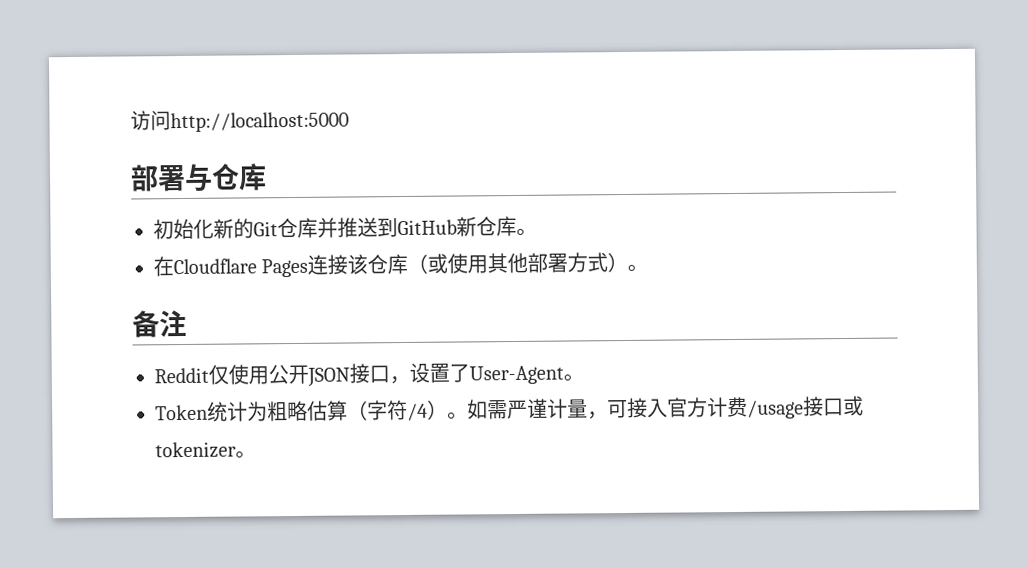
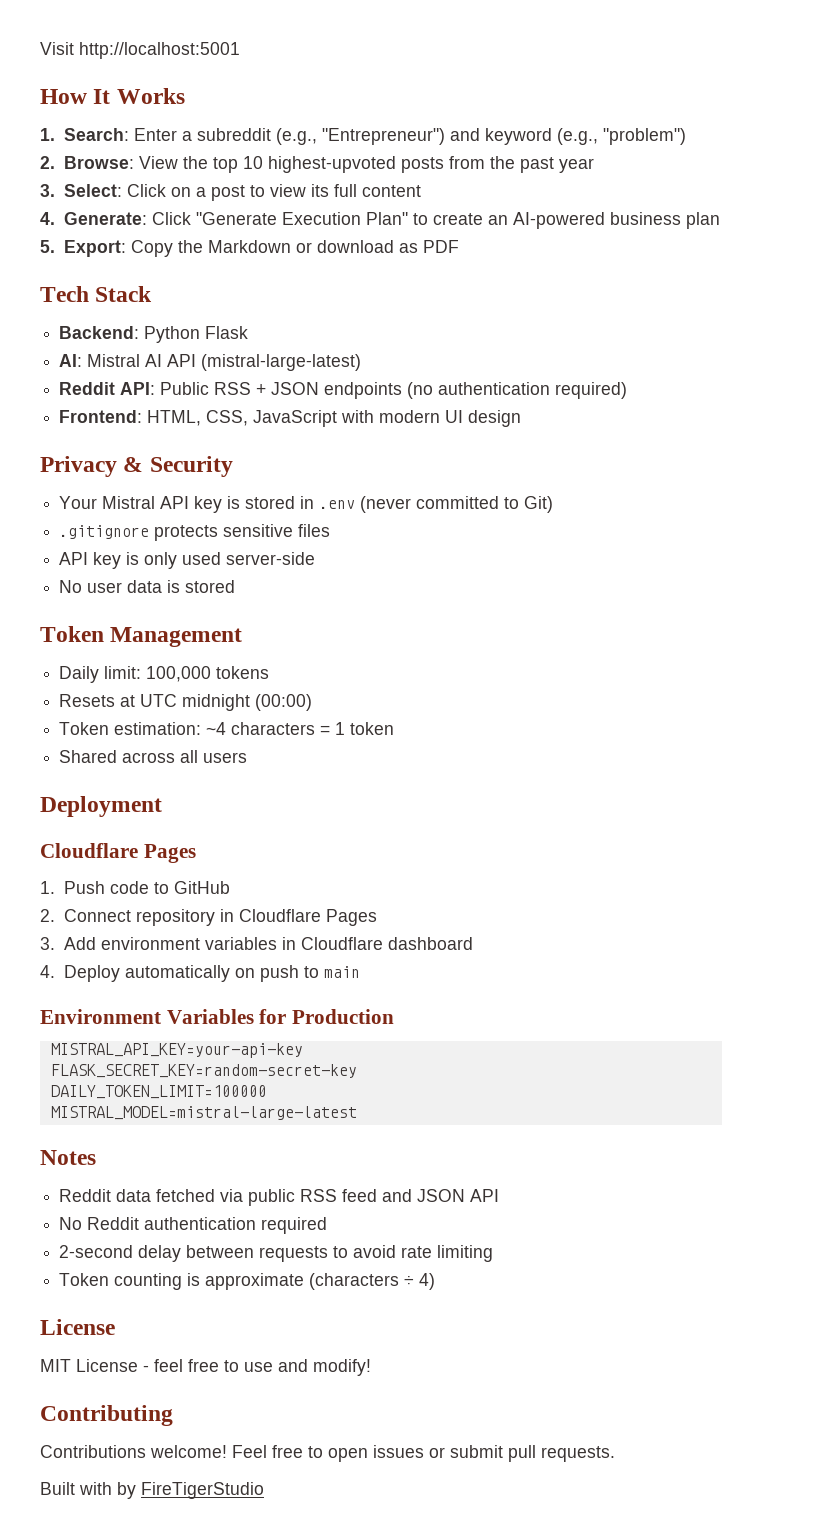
[130,110,349,133] [130,163,267,192] [153,215,537,240] [153,251,649,278] [132,309,187,338] [154,362,584,387] [155,395,864,422] [155,441,256,459] 访问http://localhost:5000 // 部署与仓库 // 初始化新的Git仓库并推送到GitHub新仓库。 // 在Cloudflare Pages连接该仓库（或使用其他部署方式）。 // 备注 // Reddit仅使用公开JSON接口，设置了User-Agent。 // Token统计为粗略估算（字符/4）。如需严谨计量，可接入官方计费/usage接口或tokenizer。 -> [40,42,240,59] [40,88,185,104] [40,128,686,145] [40,156,594,173] [40,184,421,201] [40,212,720,229] [40,240,459,257] [40,286,153,302] [59,326,249,343] [59,354,362,371] [59,382,628,399] [59,410,522,427] [40,456,233,477] [59,496,554,513] [59,524,331,541] [59,552,316,569] [59,580,236,593] [40,626,243,647] [59,666,270,683] [59,694,313,711] [59,722,395,735] [59,750,248,763] [40,796,162,817] [40,843,196,863] [40,881,230,894] [40,909,377,926] [40,937,473,950] [40,965,360,982] [40,1009,395,1024] [50,1043,303,1058] [50,1064,357,1078] [50,1085,267,1099] [50,1106,357,1120] [40,1150,96,1165] [59,1189,500,1206] [59,1217,328,1234] [59,1245,494,1262] [59,1273,436,1290] [40,1319,115,1335] [40,1359,371,1376] [40,1405,173,1426] [40,1445,615,1462] [40,1482,264,1499] Visit http://localhost:5001 // How It Works // 1. Search: Enter a subreddit (e.g., "Entrepreneur") and keyword (e.g., "problem") // 2. Browse: View the top 10 highest-upvoted posts from the past year // 3. Select: Click on a post to view its full content // 4. Generate: Click "Generate Execution Plan" to create an AI-powered business plan // 5. Export: Copy the Markdown or download as PDF // Tech Stack // Backend: Python Flask // AI: Mistral AI API (mistral-large-latest) // Reddit API: Public RSS + JSON endpoints (no authentication required) // Frontend: HTML, CSS, JavaScript with modern UI design // Privacy & Security // Your Mistral API key is stored in .env (never committed to Git) // .gitignore protects sensitive files // API key is only used server-side // No user data is stored // Token Management // Daily limit: 100,000 tokens // Resets at UTC midnight (00:00) // Token estimation: ~4 characters = 1 token // Shared across all users // Deployment // Cloudflare Pages // 1. Push code to GitHub // 2. Connect repository in Cloudflare Pages // 3. Add environment variables in Cloudflare dashboard // 4. Deploy automatically on push to main // Environment Variables for Production // MISTRAL_API_KEY=your-api-key // FLASK_SECRET_KEY=random-secret-key // DAILY_TOKEN_LIMIT=100000 // MISTRAL_MODEL=mistral-large-latest // Notes // Reddit data fetched via public RSS feed and JSON API // No Reddit authentication required // 2-second delay between requests to avoid rate limiting // Token counting is approximate (characters ÷ 4) // License // MIT License - feel free to use and modify! // Contributing // Contributions welcome! Feel free to open issues or submit pull requests. // Built with by FireTigerStudio

